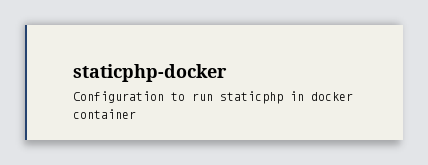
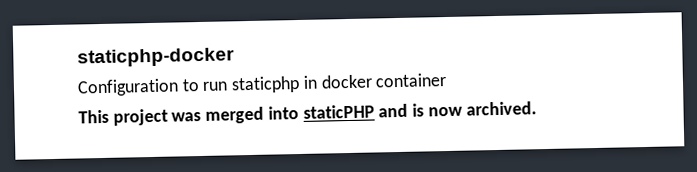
(136, 114) none -> [78,101,537,126] // This project was merged into staticPHP and is now archived.

